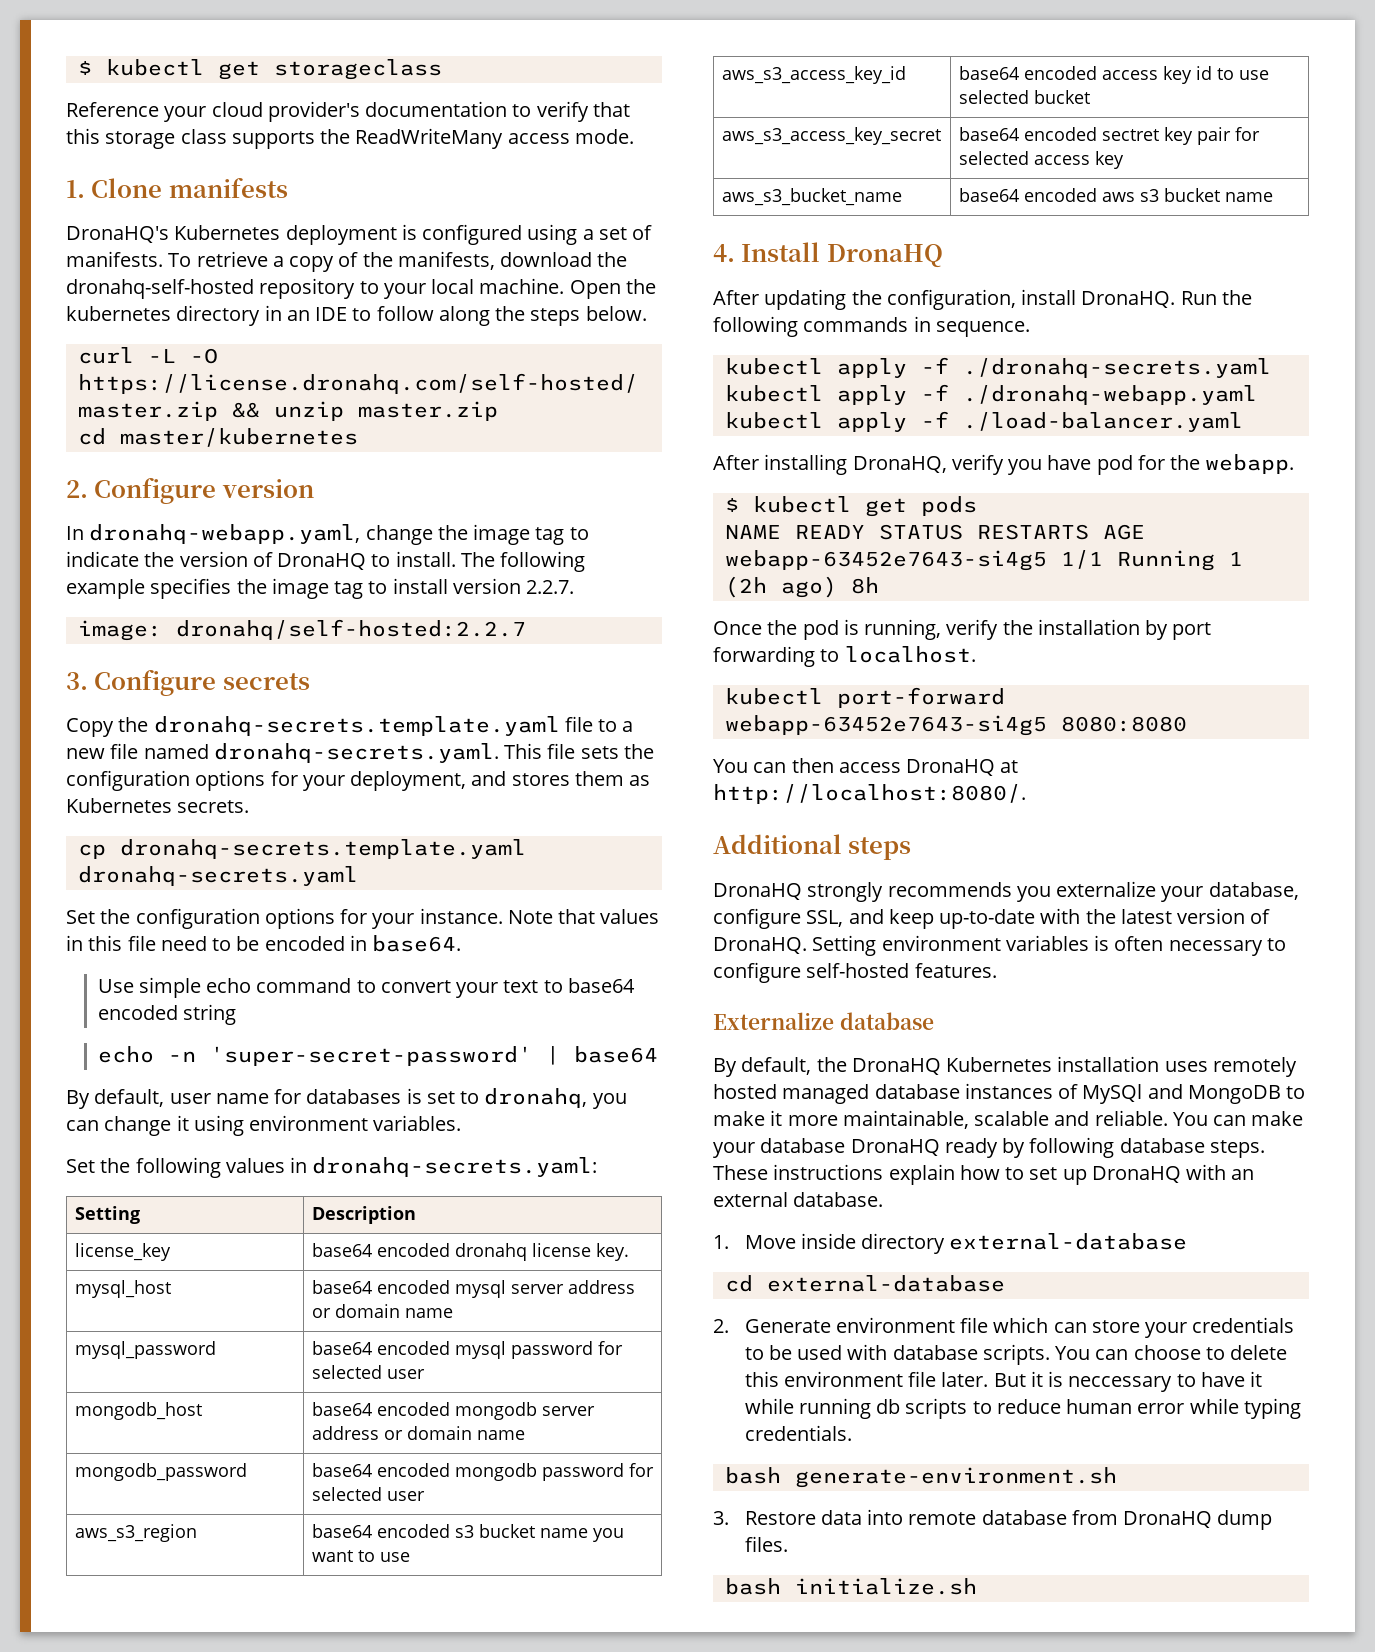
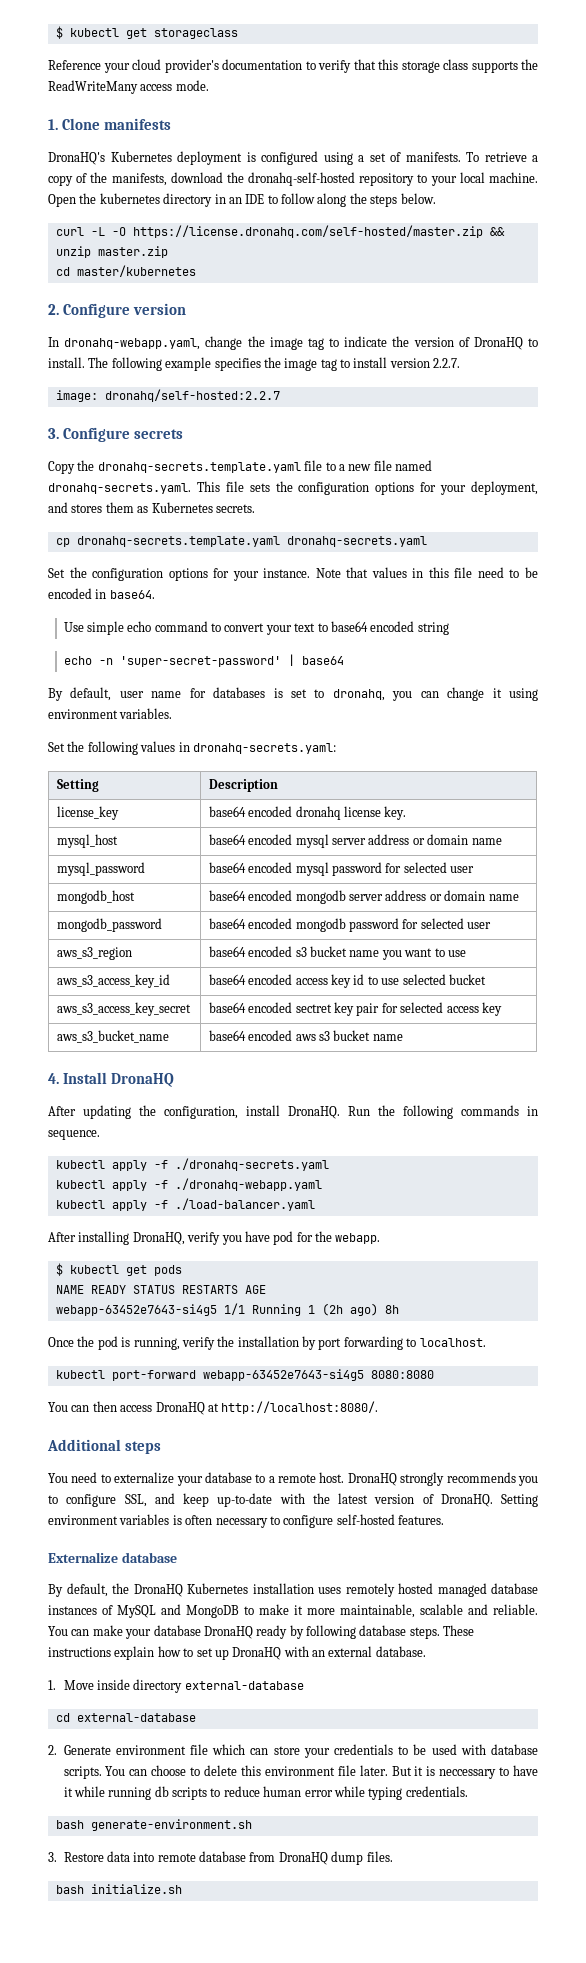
(912, 848) none -> [48,1472,345,1486] You need to externalize your database to a remote host.
[1056,881,1299,902] externalize your database, -> [48,1495,58,1504] to
[1082,1084,1143,1104] MySQl -> [117,1605,156,1618] MySQL

